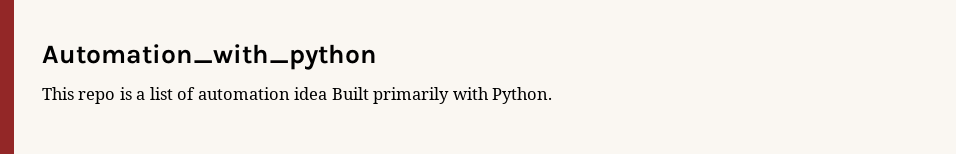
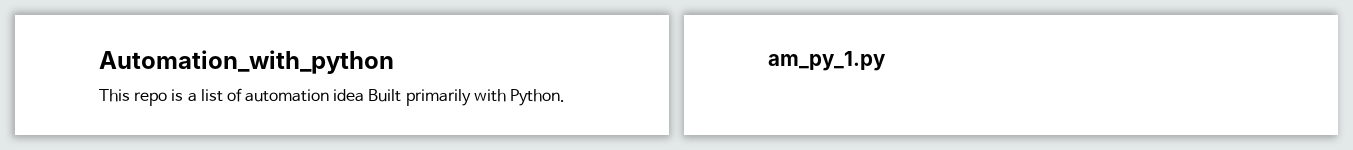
(553, 95) none -> [768,51,886,71] // am_py_1.py

